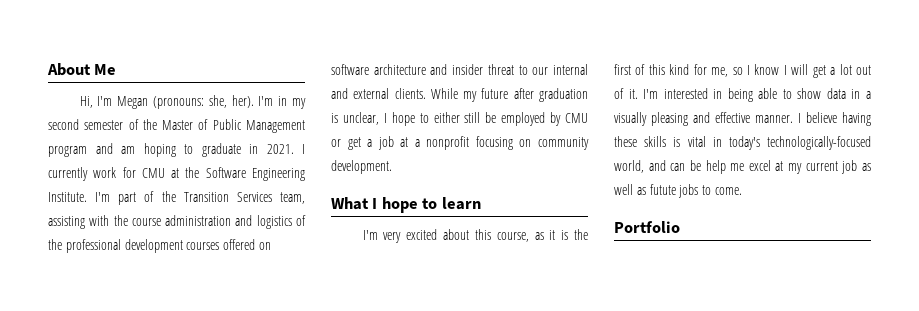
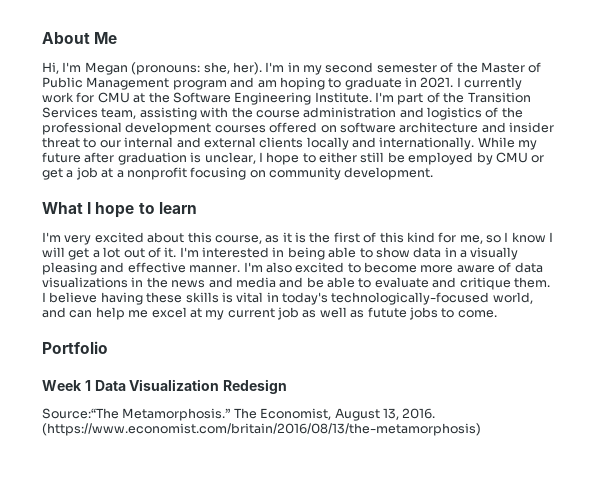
[394,88,426,99] clients. -> [259,137,475,150] clients locally and internationally.
(793, 119) none -> [243,262,543,273] [42,277,550,290] I'm also excited to become more aware of data visualizations in the news and media and be able to evaluate and critique them.
[689,160,701,171] be -> (93, 314) none
(680, 227) none -> [42,379,288,394] [42,408,436,421] [42,423,481,436] // Week 1 Data Visualization Redesign // Source:“The Metamorphosis.” The Economist, August 13, 2016. (https://www.economist.com/britain/2016/08/13/the-metamorphosis)

